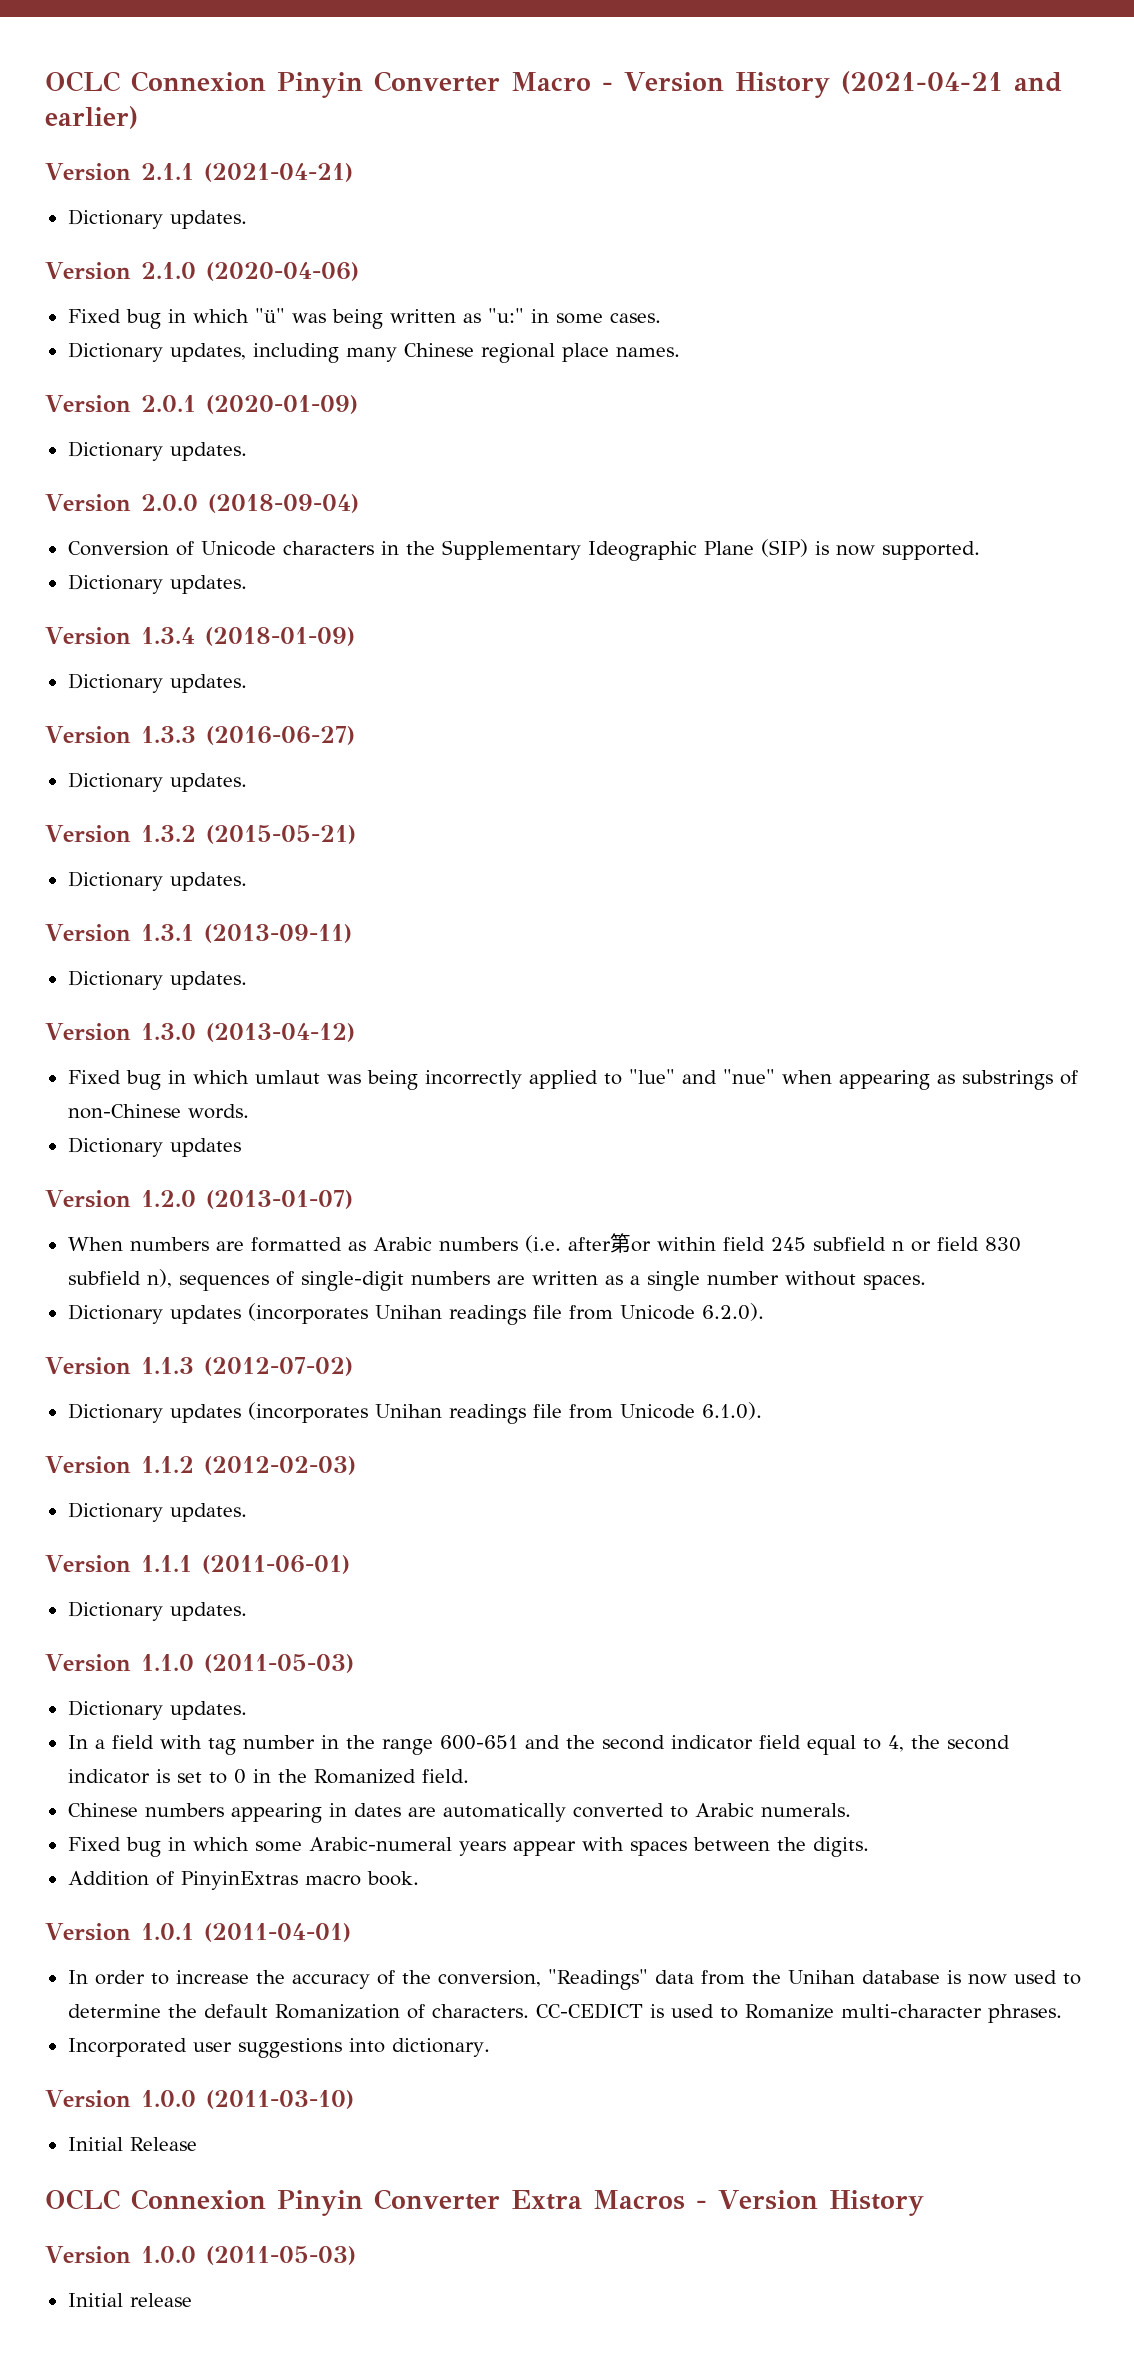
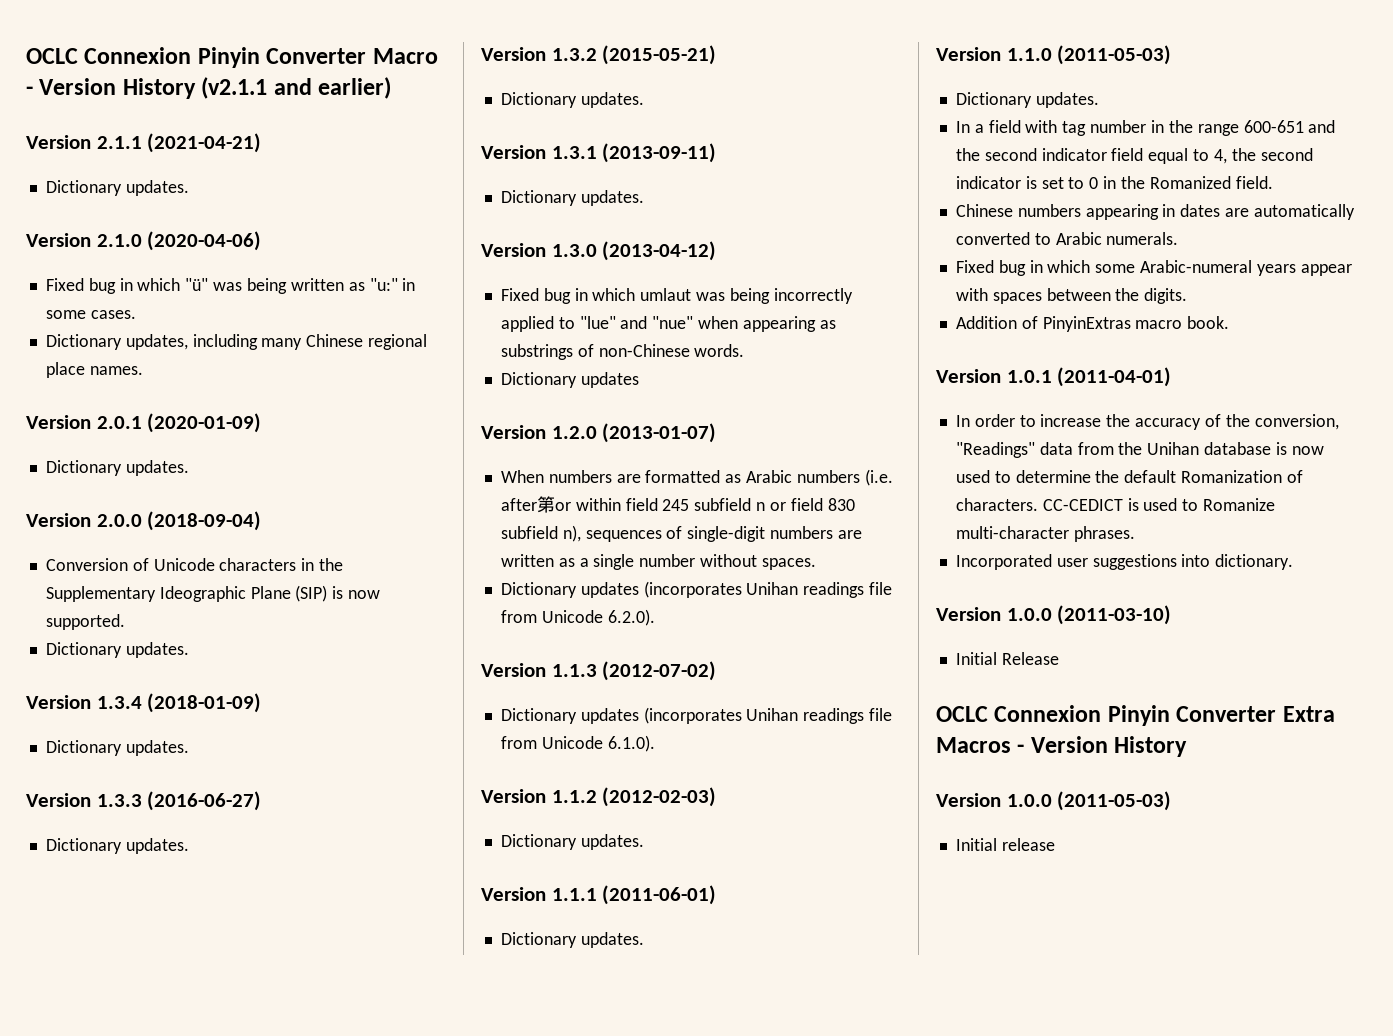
[840,71,1003,94] (2021-04-21 -> [201,77,268,99] (v2.1.1

